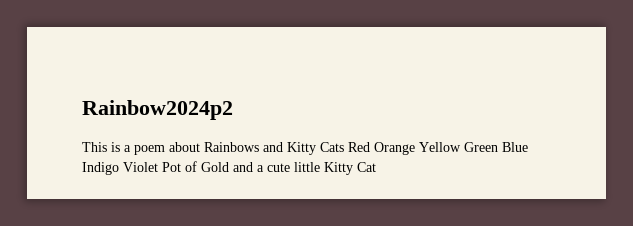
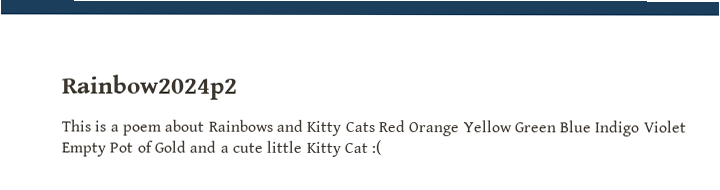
(158, 167) none -> [61,142,106,157] Empty
(376, 167) none -> [371,140,382,156] :(

